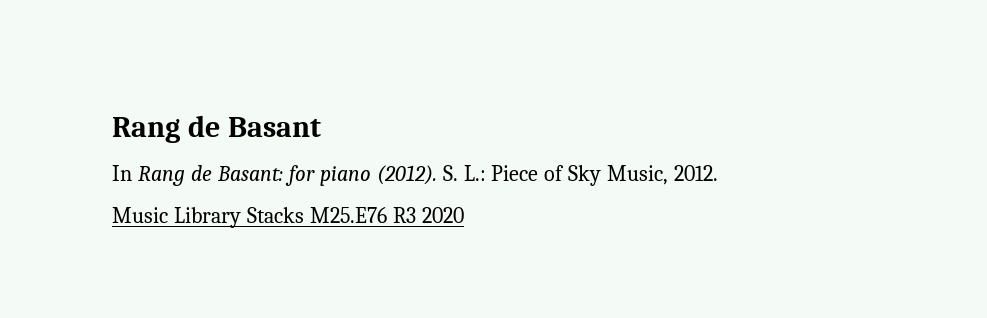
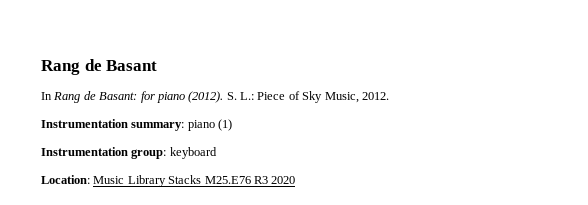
(719, 173) none -> [41,119,233,131] [41,147,217,159] [41,175,90,184] Instrumentation summary: piano (1) // Instrumentation group: keyboard // Location:

